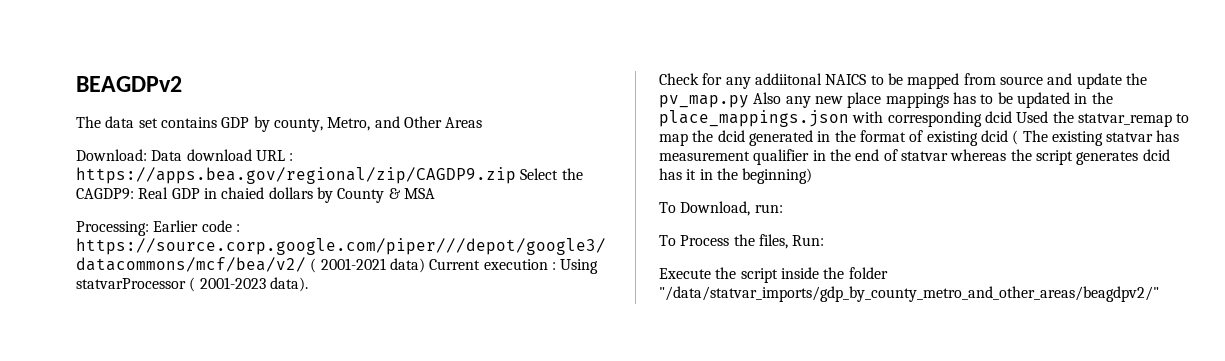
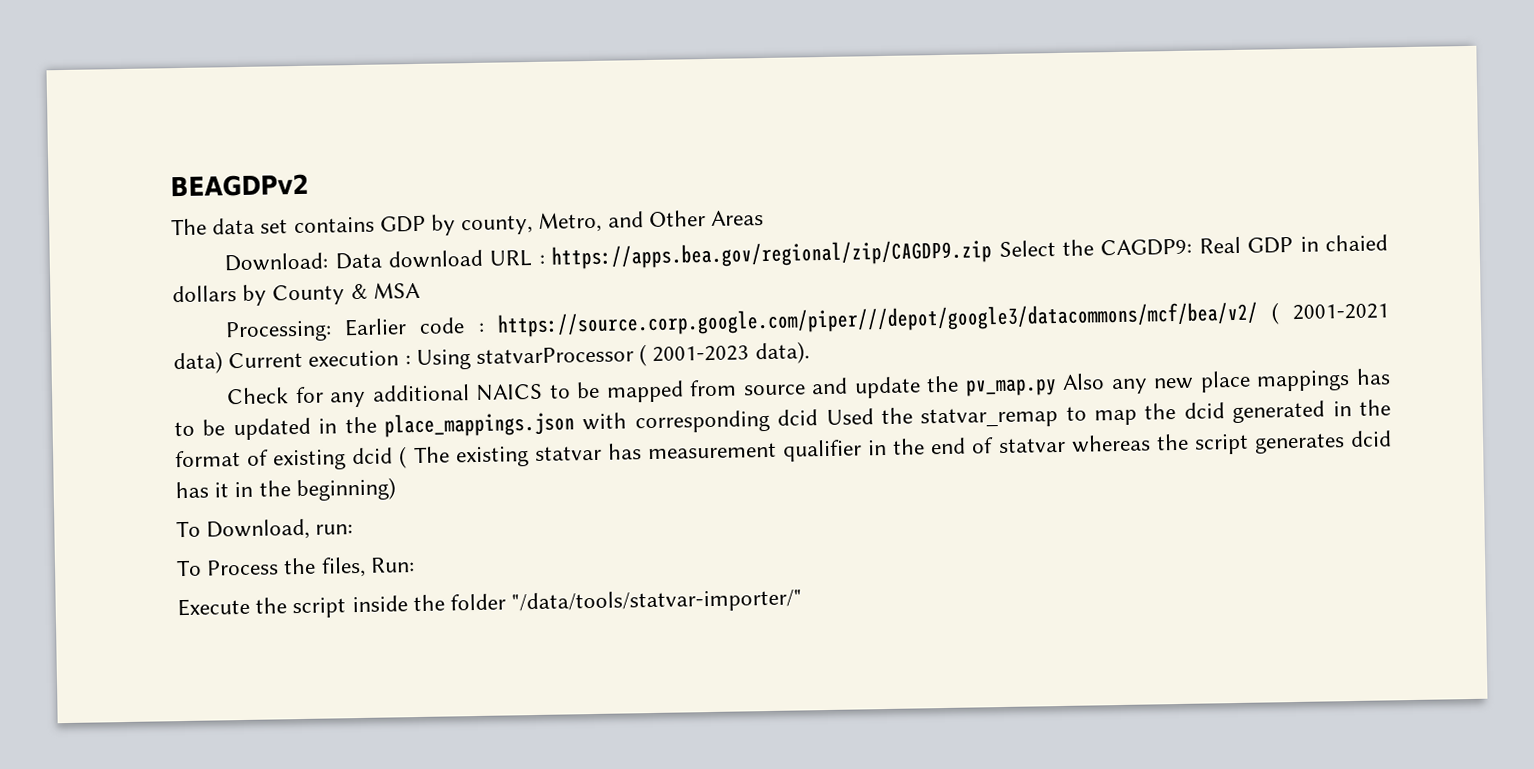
[754,73,822,85] addiitonal -> [371,384,470,402] additional
[659,286,1159,302] "/data/statvar_imports/gdp_by_county_metro_and_other_areas/beagdpv2/" -> [511,588,803,615] "/data/tools/statvar-importer/"

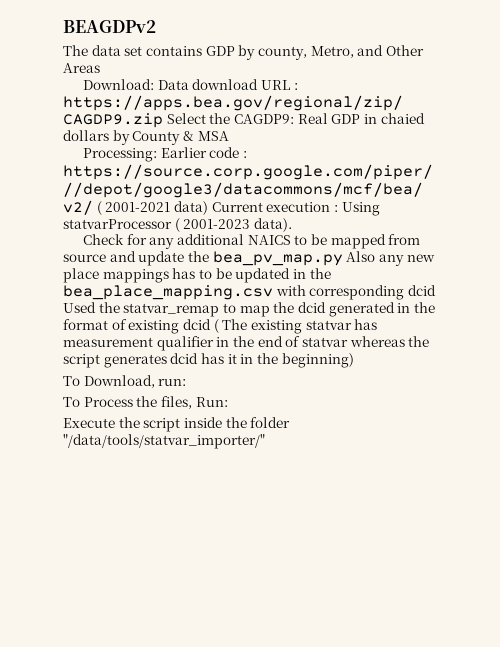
[964,378,1057,397] pv_map.py -> [212,251,343,266] bea_pv_map.py
[383,411,575,438] place_mappings.json -> [63,285,273,300] bea_place_mapping.csv
[511,588,803,615] "/data/tools/statvar-importer/" -> [63,434,265,449] "/data/tools/statvar_importer/"

